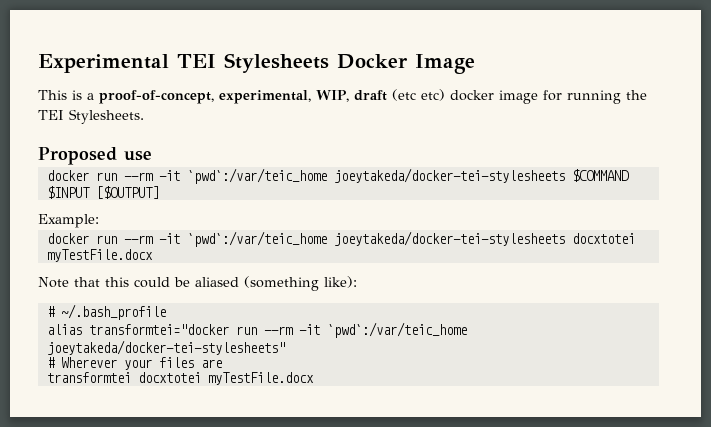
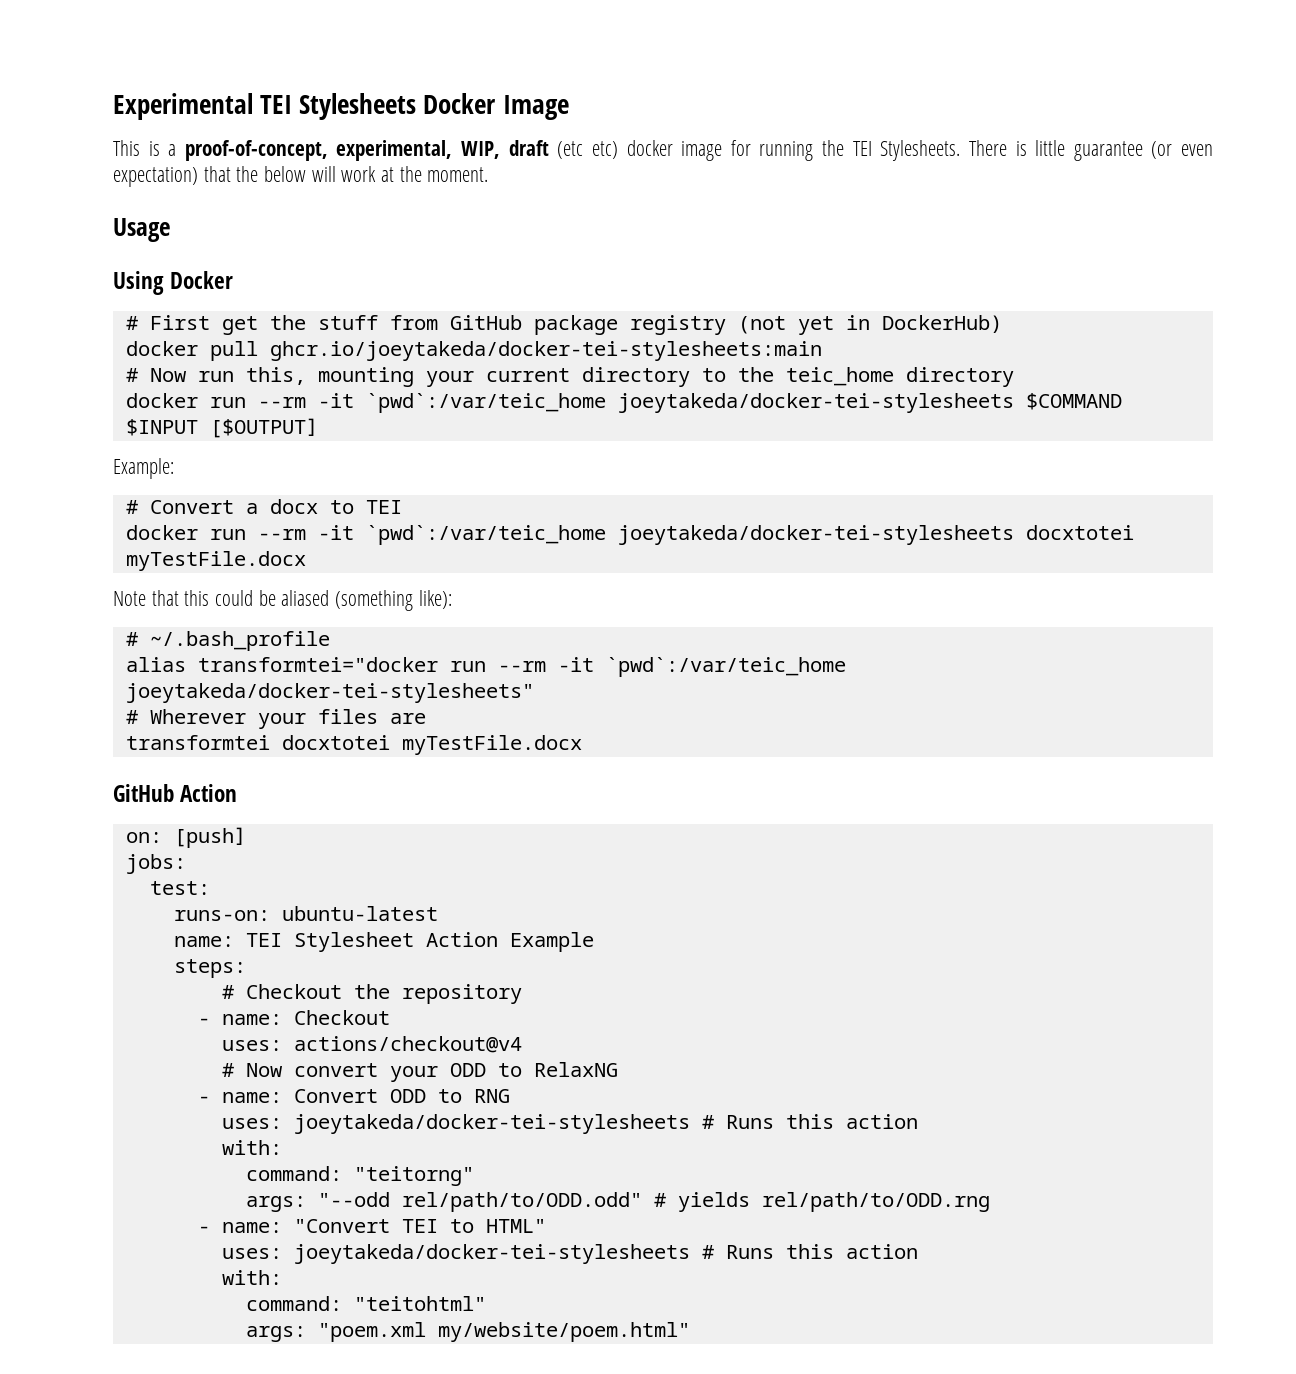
[38,147,152,165] // Proposed use -> [968,140,1213,161] [113,166,489,187] [113,218,171,242] [113,271,234,295] [125,315,1002,335] [125,341,822,361] [125,367,1014,387] There is little guarantee (or even expectation) that the below will work at the moment. // Usage // Using Docker // # First get the stuff from GitHub package registry (not yet in DockerHub) // docker pull ghcr.io/joeytakeda/docker-tei-stylesheets:main // # Now run this, mounting your current directory to the teic_home directory
(99, 221) none -> [125,499,402,514] // # Convert a docx to TEI
(314, 378) none -> [113,784,238,802] [125,827,246,848] [125,854,186,874] [149,881,210,895] [173,906,438,921] [173,932,594,952] [173,959,246,978] [221,984,522,1004] [197,1010,390,1025] [221,1036,522,1053] [221,1062,618,1082] [197,1089,510,1103] [221,1114,918,1134] [221,1140,282,1155] [245,1166,474,1186] [245,1192,990,1212] [197,1219,546,1233] [221,1244,918,1264] [221,1270,282,1285] [245,1296,486,1311] [245,1322,690,1342] // GitHub Action // on: [push] // jobs: // test: // runs-on: ubuntu-latest // name: TEI Stylesheet Action Example // steps: // # Checkout the repository // - name: Checkout // uses: actions/checkout@v4 // # Now convert your ODD to RelaxNG // - name: Convert ODD to RNG // uses: joeytakeda/docker-tei-stylesheets # Runs this action // with: // command: "teitorng" // args: "--odd rel/path/to/ODD.odd" # yields rel/path/to/ODD.rng // - name: "Convert TEI to HTML" // uses: joeytakeda/docker-tei-stylesheets # Runs this action // with: // command: "teitohtml" // args: "poem.xml my/website/poem.html"

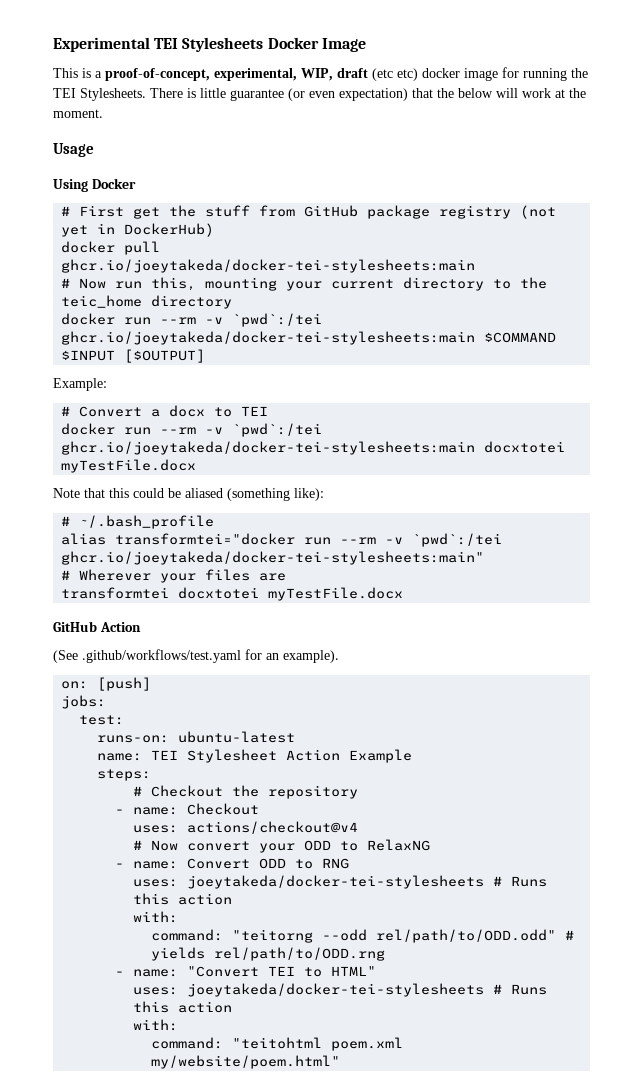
[317,393,1014,413] -it `pwd`:/var/teic_home joeytakeda/docker-tei-stylesheets -> [205,313,323,327] [61,331,476,345] -v `pwd`:/tei ghcr.io/joeytakeda/docker-tei-stylesheets:main
[317,525,1014,545] -it `pwd`:/var/teic_home joeytakeda/docker-tei-stylesheets -> [205,423,323,437] [61,441,476,455] -v `pwd`:/tei ghcr.io/joeytakeda/docker-tei-stylesheets:main
[557,657,846,677] [125,683,534,703] -it `pwd`:/var/teic_home joeytakeda/docker-tei-stylesheets" -> [385,533,503,547] [61,551,485,565] -v `pwd`:/tei ghcr.io/joeytakeda/docker-tei-stylesheets:main"
(238, 793) none -> [53,649,339,663] // (See .github/workflows/test.yaml for an example).
[353,1166,474,1186] [245,1192,390,1212] "teitorng" // args: "--odd -> [232,929,368,943] "teitorng --odd
[353,1296,486,1311] [245,1322,426,1342] "teitohtml" // args: "poem.xml -> [232,1037,404,1051] "teitohtml poem.xml

